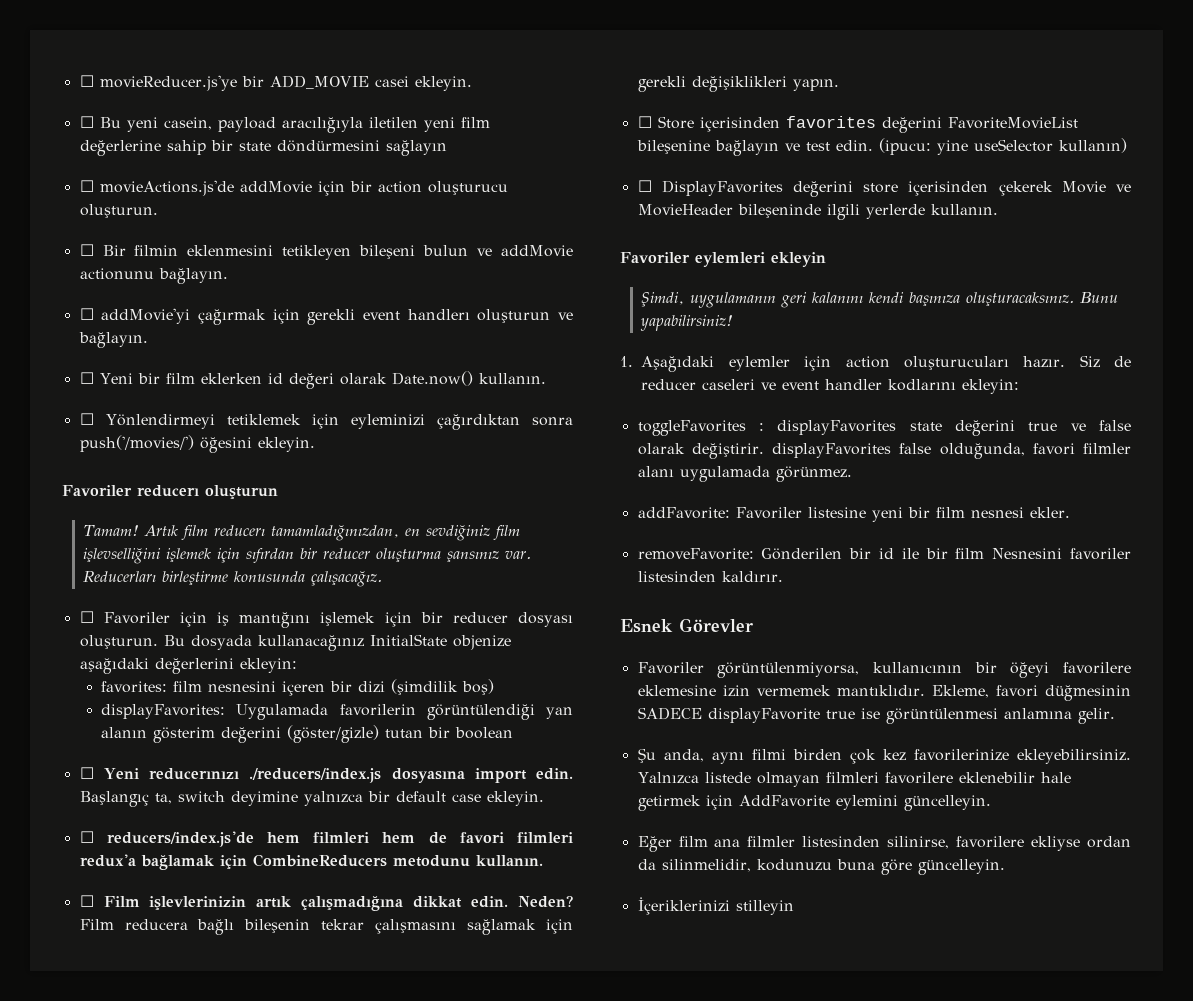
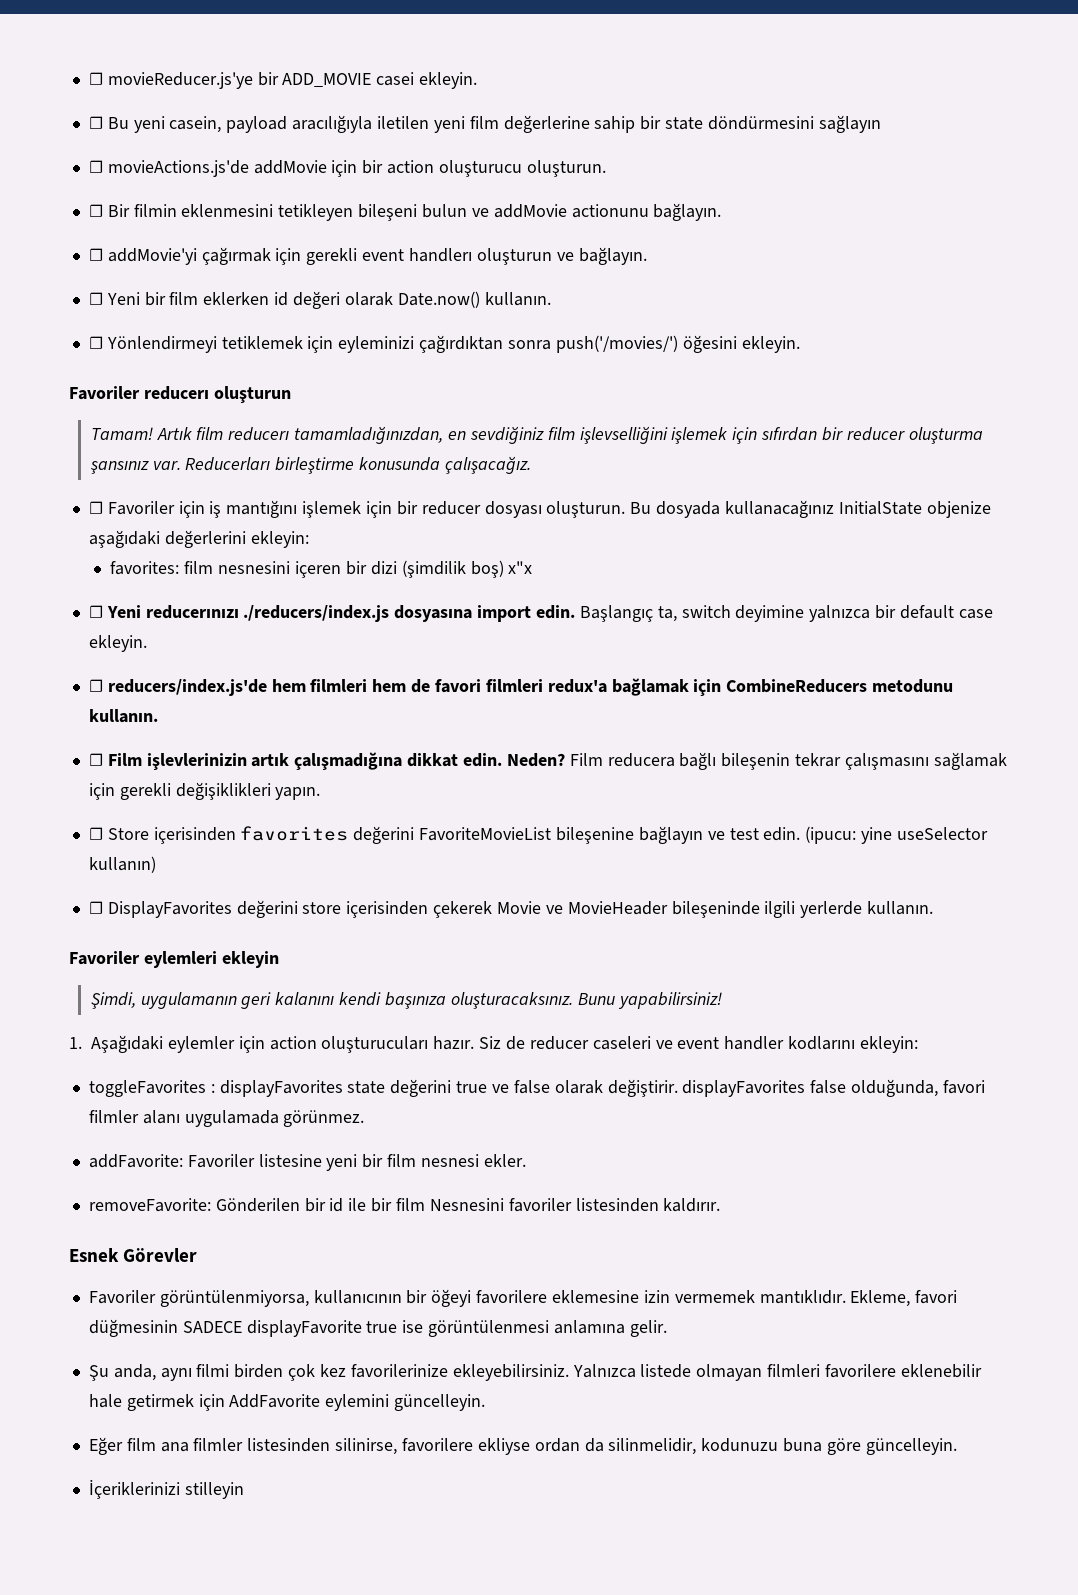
[100,704,573,720] [100,725,513,743] // displayFavorites: Uygulamada favorilerin görüntülendiği yan alanın gösterim değerini (göster/gizle) tutan bir boolean -> [508,561,533,574] x"x

